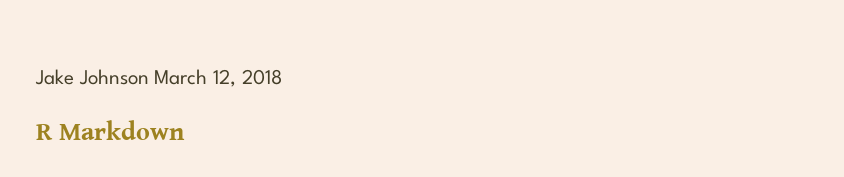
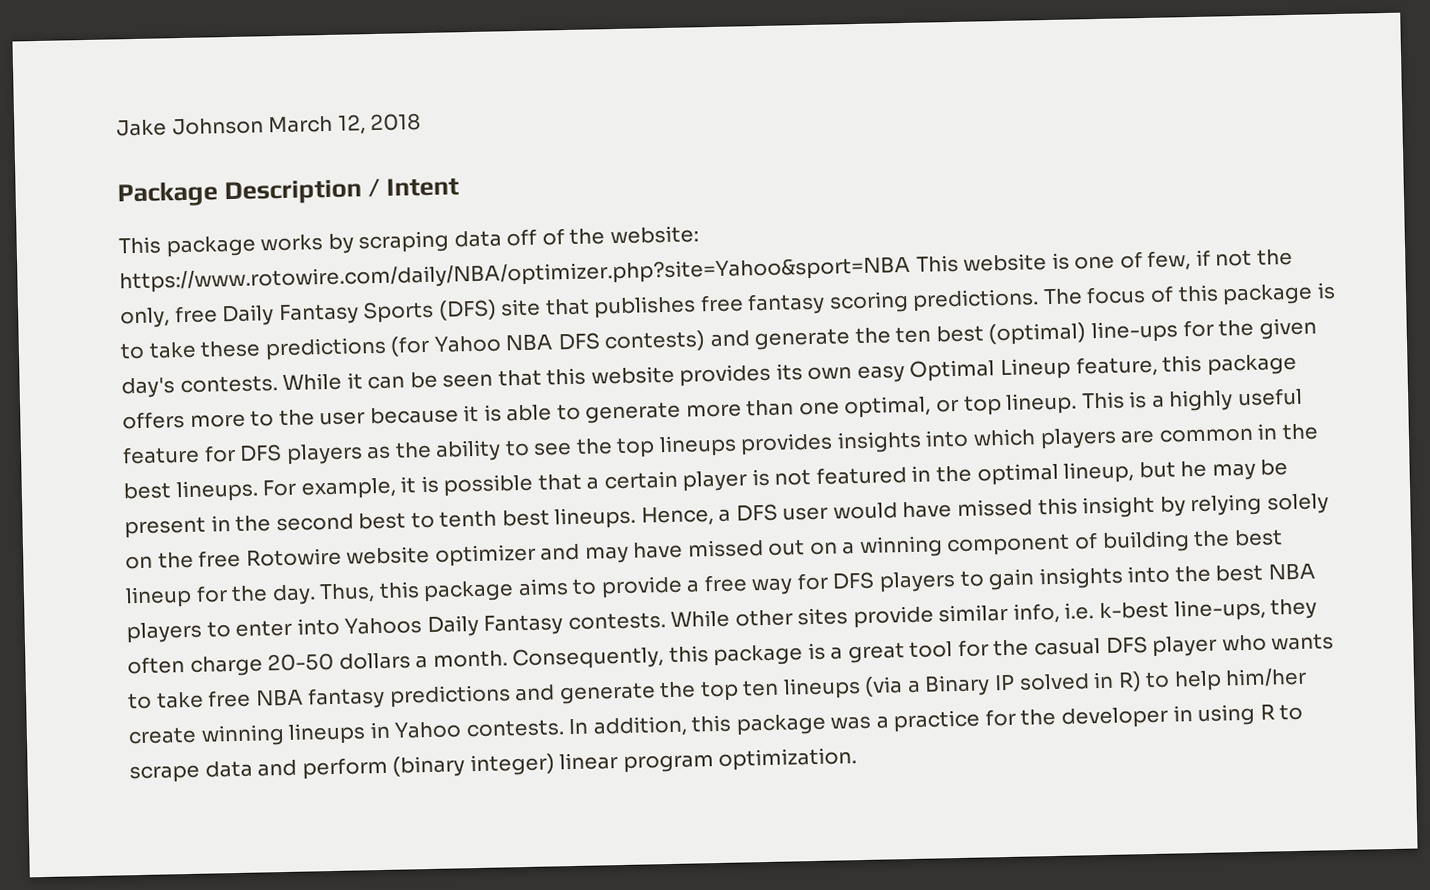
[36,120,186,140] R Markdown -> [117,177,459,208] [118,225,699,258] [119,248,1293,294] [120,282,1336,329] [120,317,1317,361] [121,353,1297,399] [122,387,1303,430] [122,423,1319,465] [123,459,1289,503] [124,493,1329,539] [125,529,1283,570] [125,562,1316,609] [126,598,1318,644] [127,633,1335,677] [128,667,1308,710] [128,703,1304,747] [129,747,858,784] Package Description / Intent // This package works by scraping data off of the website: https://www.rotowire.com/daily/NBA/optimizer.php?site=Yahoo&sport=NBA This website is one of few, if not the only, free Daily Fantasy Sports (DFS) site that publishes free fantasy scoring predictions. The focus of this package is to take these predictions (for Yahoo NBA DFS contests) and generate the ten best (optimal) line-ups for the given day's contests. While it can be seen that this website provides its own easy Optimal Lineup feature, this package offers more to the user because it is able to generate more than one optimal, or top lineup. This is a highly useful feature for DFS players as the ability to see the top lineups provides insights into which players are common in the best lineups. For example, it is possible that a certain player is not featured in the optimal lineup, but he may be present in the second best to tenth best lineups. Hence, a DFS user would have missed this insight by relying solely on the free Rotowire website optimizer and may have missed out on a winning component of building the best lineup for the day. Thus, this package aims to provide a free way for DFS players to gain insights into the best NBA players to enter into Yahoos Daily Fantasy contests. While other sites provide similar info, i.e. k-best line-ups, they often charge 20-50 dollars a month. Consequently, this package is a great tool for the casual DFS player who wants to take free NBA fantasy predictions and generate the top ten lineups (via a Binary IP solved in R) to help him/her create winning lineups in Yahoo contests. In addition, this package was a practice for the developer in using R to scrape data and perform (binary integer) linear program optimization.

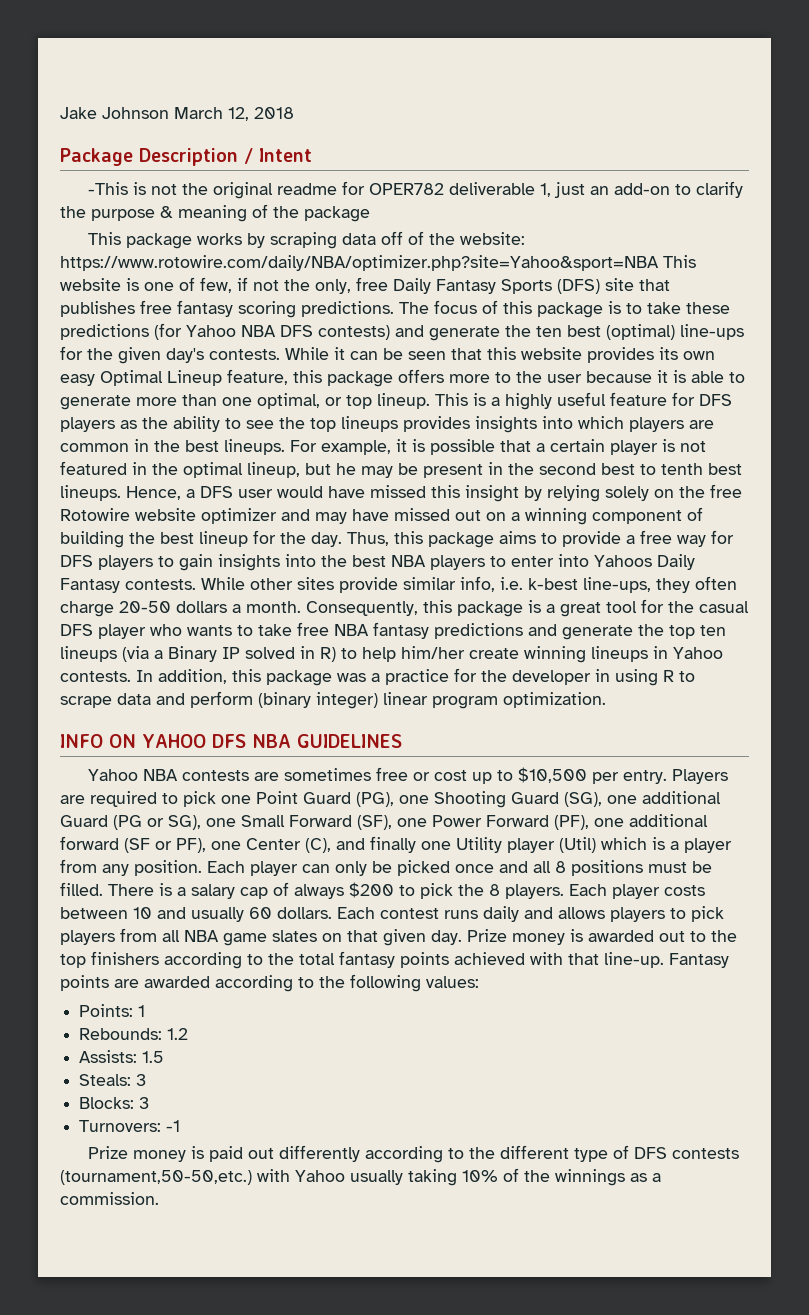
(459, 187) none -> [87,181,743,199] [60,204,370,222] // -This is not the original readme for OPER782 deliverable 1, just an add-on to clarify the purpose & meaning of the package
(858, 759) none -> [60,734,402,748] [87,767,728,784] [60,791,721,808] [60,814,708,830] [60,836,732,853] [60,859,712,876] [60,882,705,899] [60,906,724,922] [60,928,737,946] [60,951,729,969] [60,974,479,992] [79,1004,146,1017] [79,1028,189,1040] [79,1050,165,1063] [79,1074,147,1086] [79,1097,150,1109] [79,1120,181,1132] [87,1145,739,1163] [60,1168,661,1186] [60,1192,159,1205] // INFO ON YAHOO DFS NBA GUIDELINES // Yahoo NBA contests are sometimes free or cost up to $10,500 per entry. Players are required to pick one Point Guard (PG), one Shooting Guard (SG), one additional Guard (PG or SG), one Small Forward (SF), one Power Forward (PF), one additional forward (SF or PF), one Center (C), and finally one Utility player (Util) which is a player from any position. Each player can only be picked once and all 8 positions must be filled. There is a salary cap of always $200 to pick the 8 players. Each player costs between 10 and usually 60 dollars. Each contest runs daily and allows players to pick players from all NBA game slates on that given day. Prize money is awarded out to the top finishers according to the total fantasy points achieved with that line-up. Fantasy points are awarded according to the following values: // Points: 1 // Rebounds: 1.2 // Assists: 1.5 // Steals: 3 // Blocks: 3 // Turnovers: -1 // Prize money is paid out differently according to the different type of DFS contests (tournament,50-50,etc.) with Yahoo usually taking 10% of the winnings as a commission.

